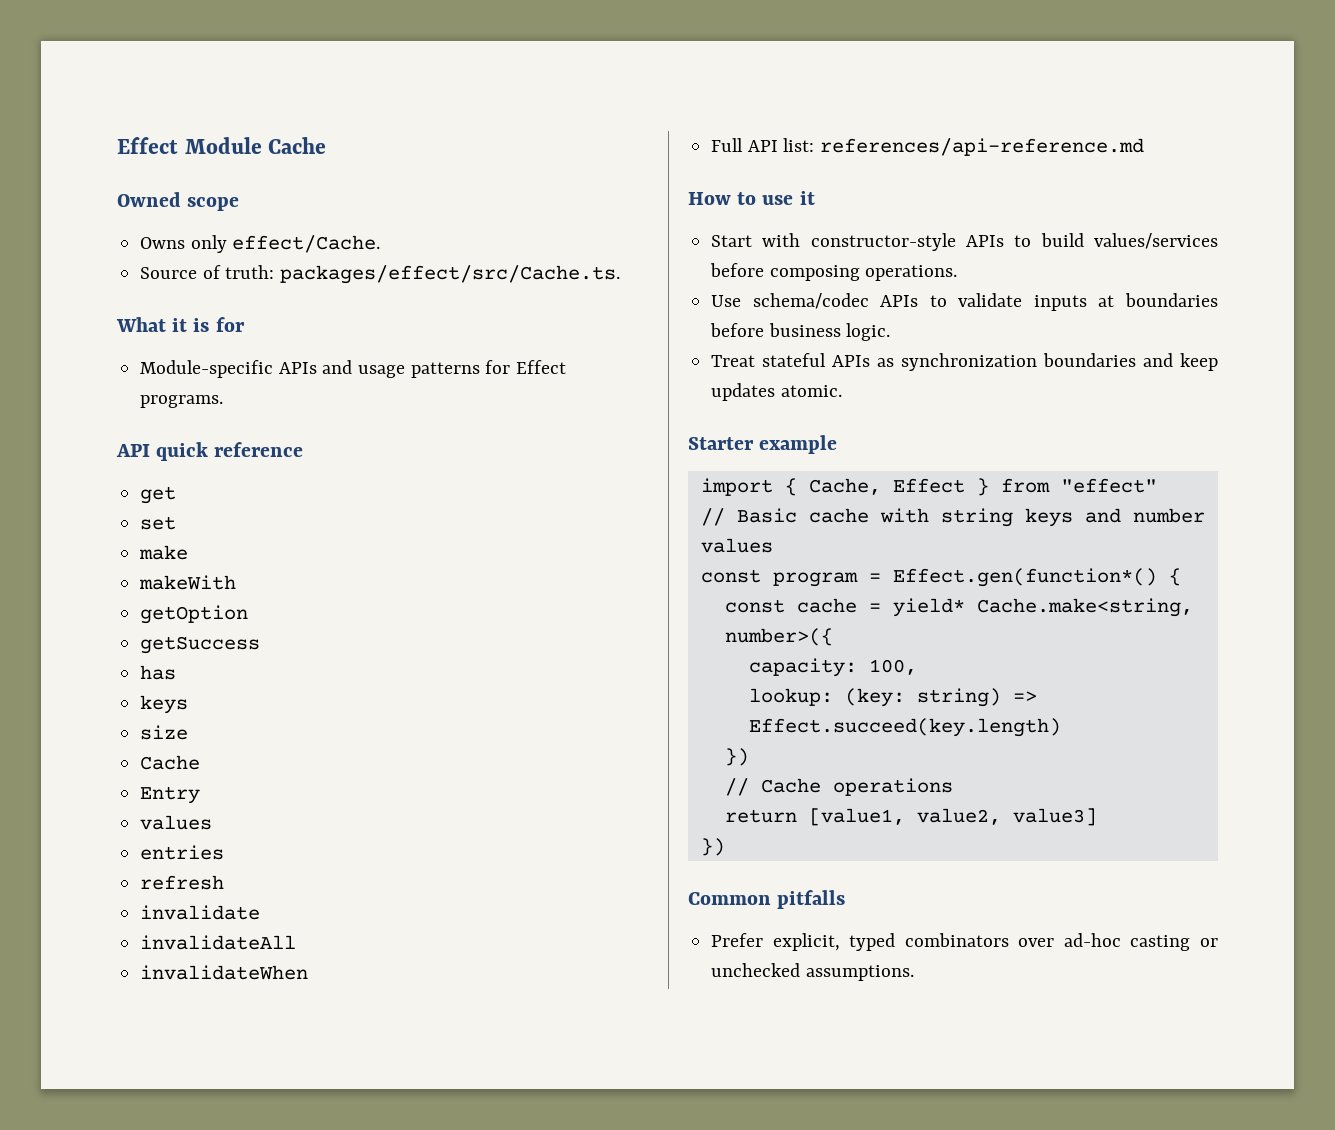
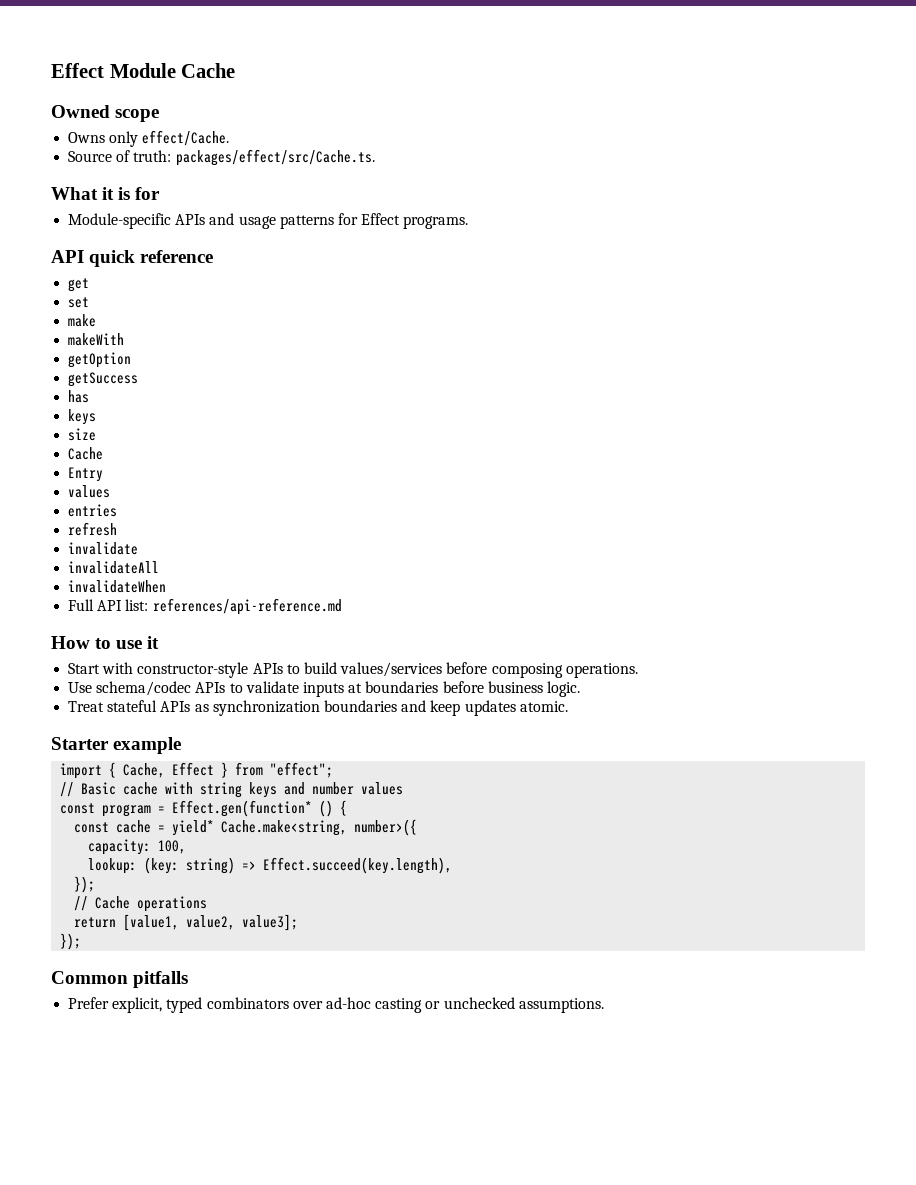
[1060,478,1157,493] "effect" -> [270,762,334,778] "effect";
[892,568,1157,587] Effect.gen(function*() -> [172,800,334,817] Effect.gen(function* ()
[748,718,1061,737] [724,748,749,766] Effect.succeed(key.length) // }) -> [263,857,453,874] [74,876,96,893] Effect.succeed(key.length), // });
[1012,808,1097,826] [700,838,725,856] value3] // }) -> [242,914,299,931] [60,933,82,950] value3]; // });

